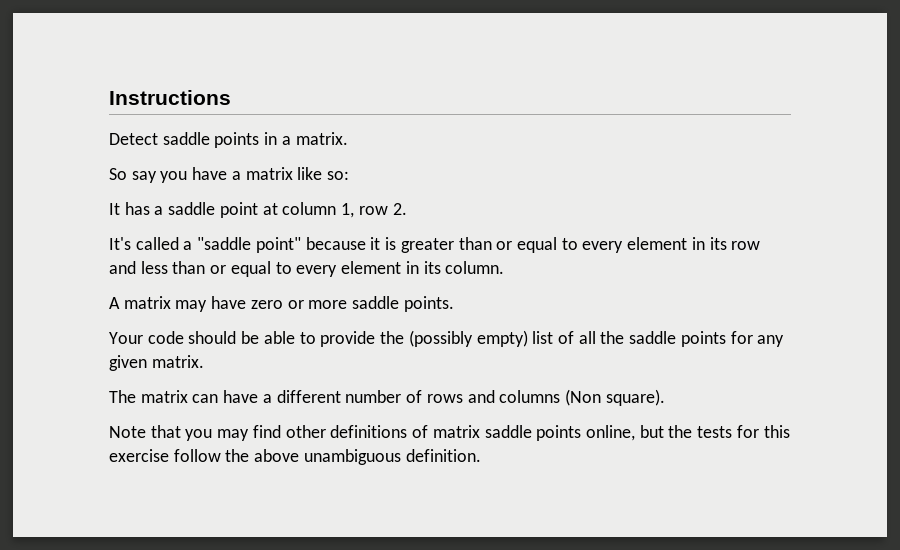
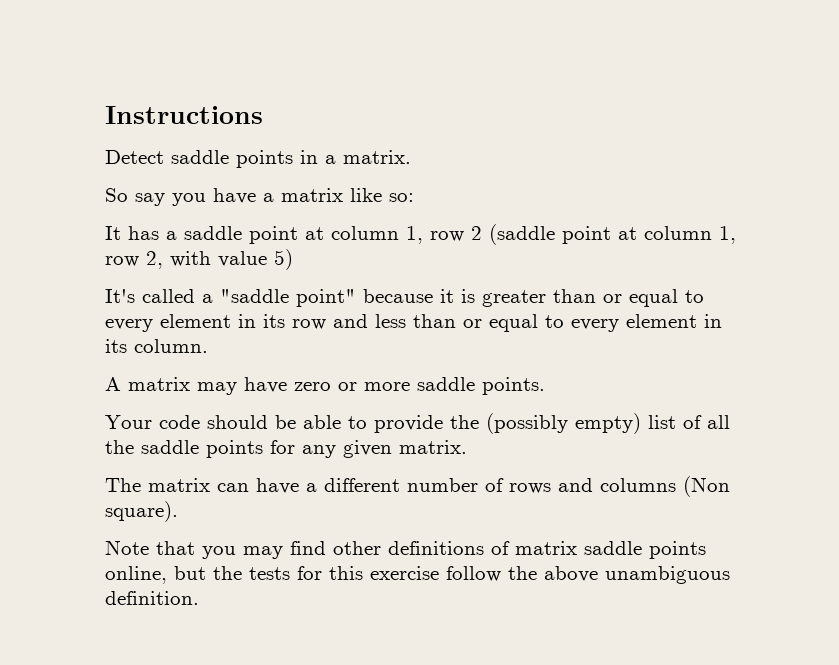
[392,203,407,215] 2. -> [471,224,736,245] [105,249,293,270] 2 (saddle point at column 1, row 2, with value 5)

